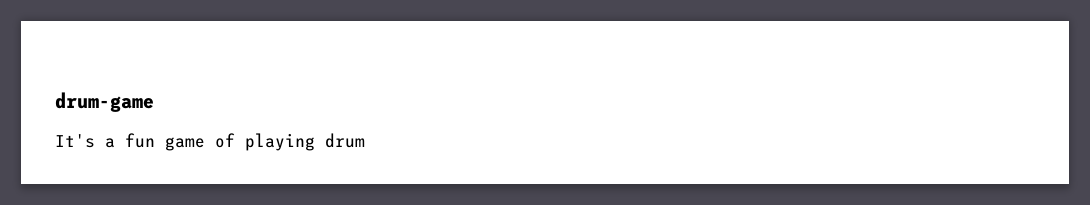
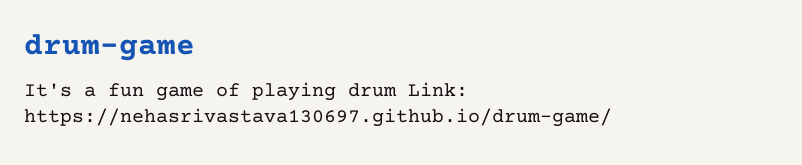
(365, 140) none -> [408,82,468,97] [24,108,612,127] Link: https://nehasrivastava130697.github.io/drum-game/

